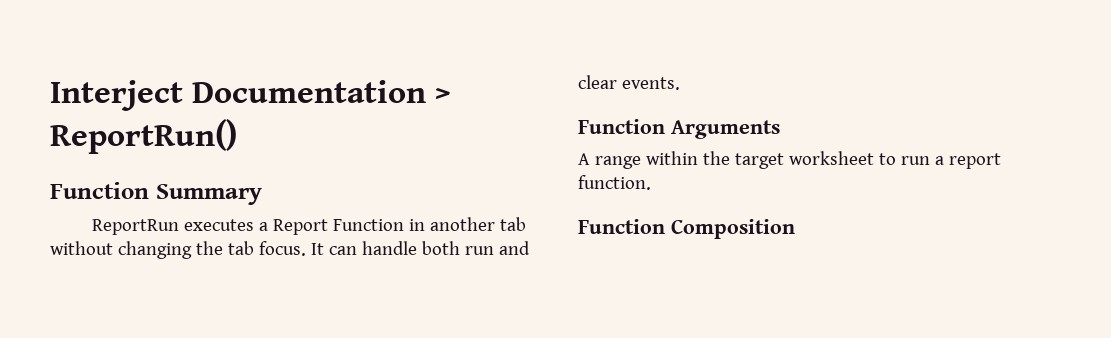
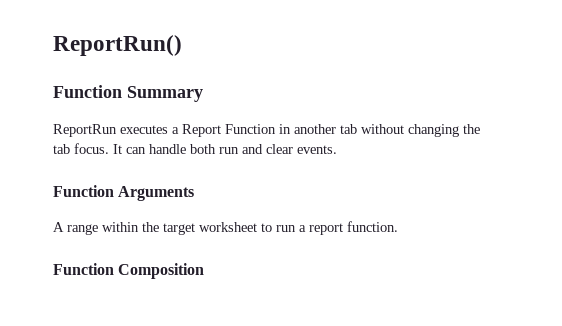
[50,80,452,111] Interject Documentation > -> (53, 45) none

